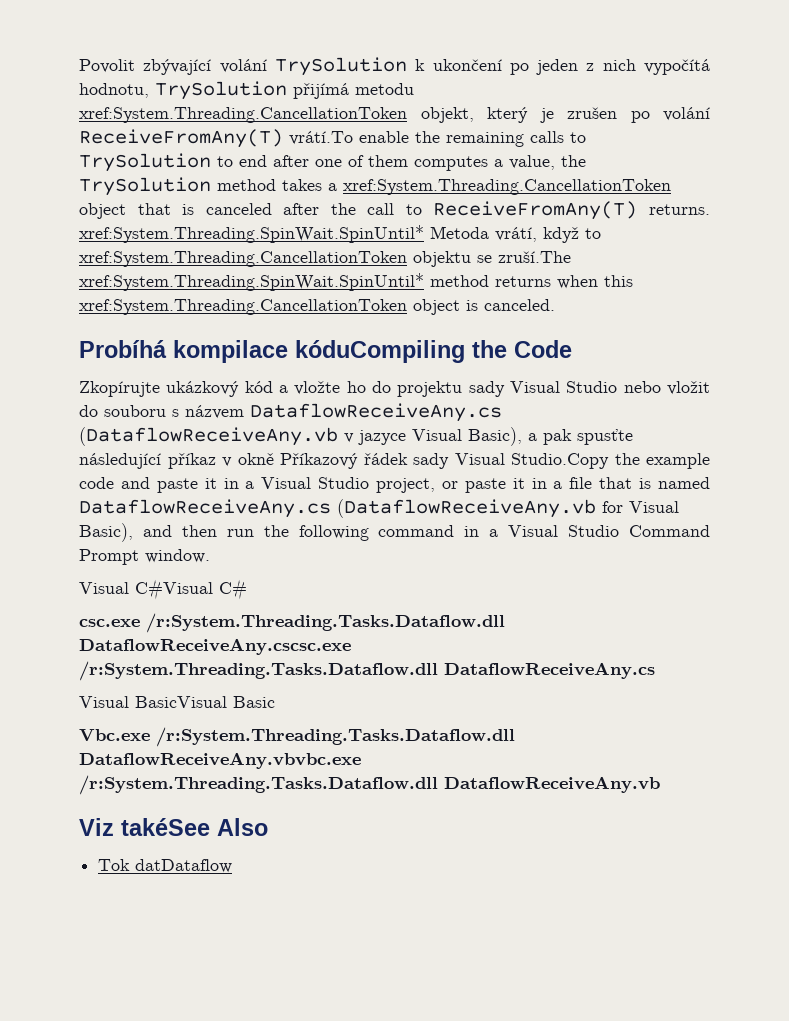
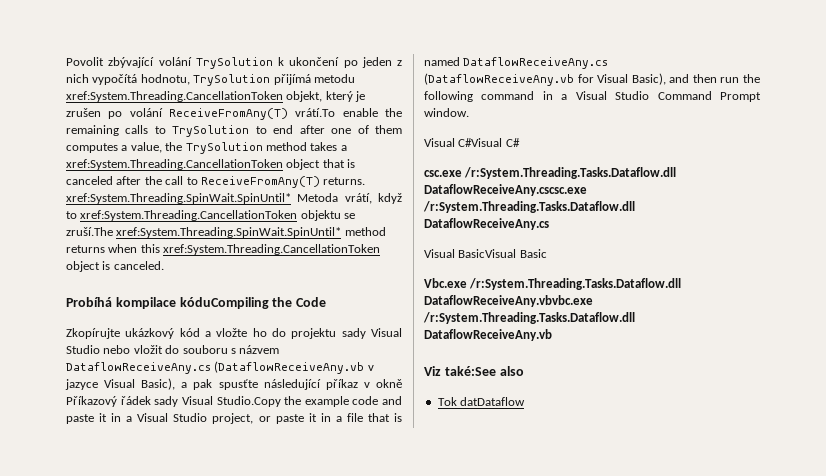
[121,818,268,836] takéSee Also -> [444,366,524,376] také:See also

